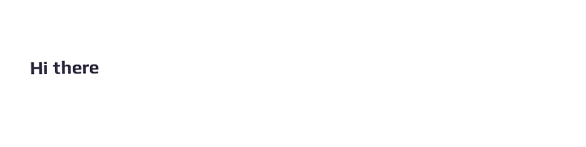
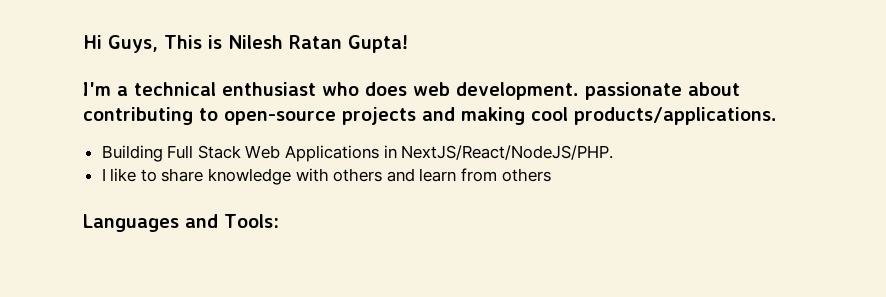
[51,60,99,75] there -> [108,35,408,53] [83,82,740,100] [83,107,777,125] [101,145,614,162] [101,168,551,185] [83,214,279,232] Guys, This is Nilesh Ratan Gupta! // I'm a technical enthusiast who does web development. passionate about contributing to open-source projects and making cool products/applications. // Building Full Stack Web Applications in NextJS/React/NodeJS/PHP. // I like to share knowledge with others and learn from others // Languages and Tools:

